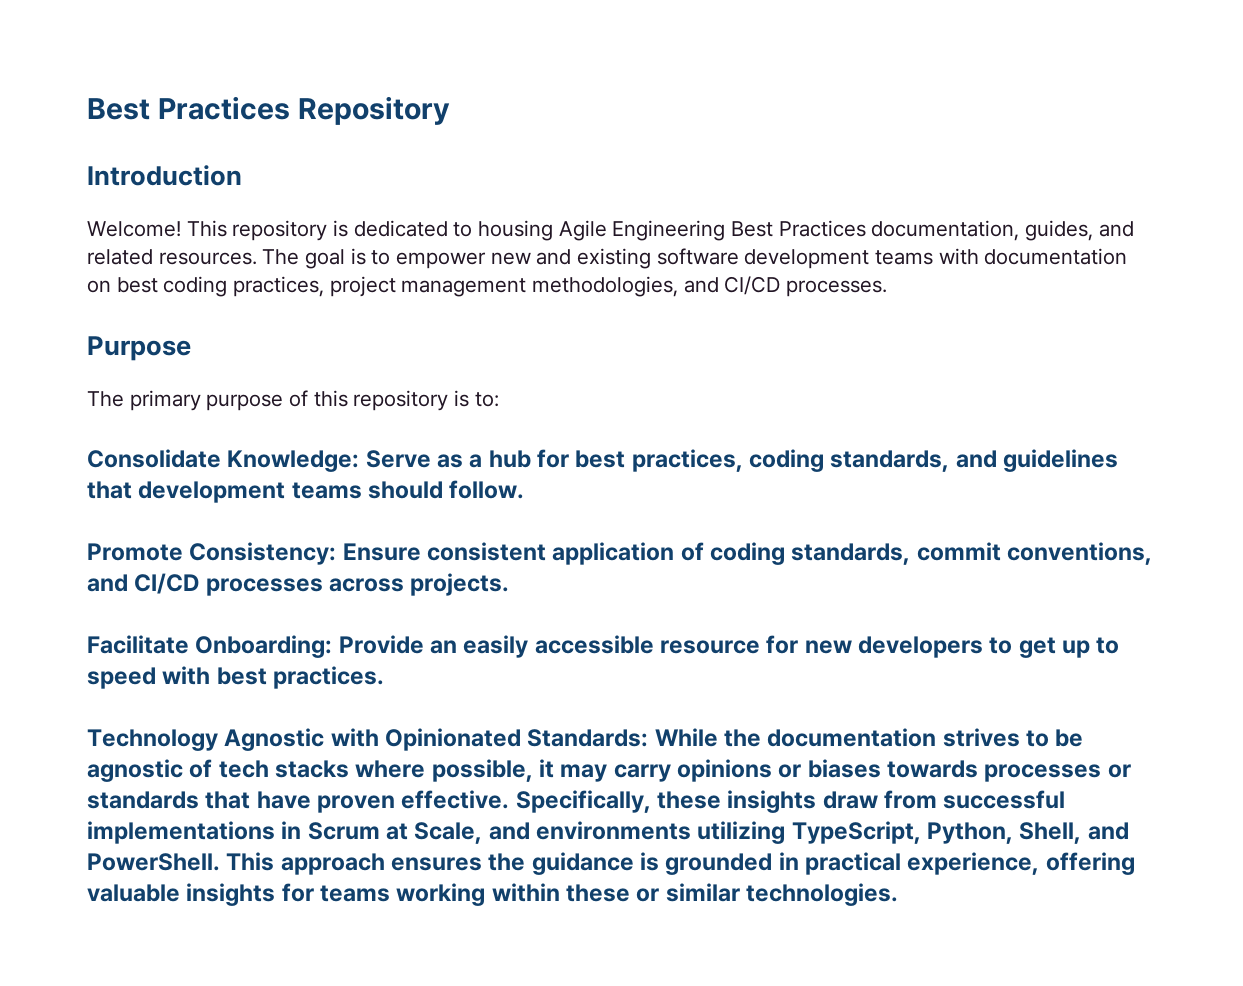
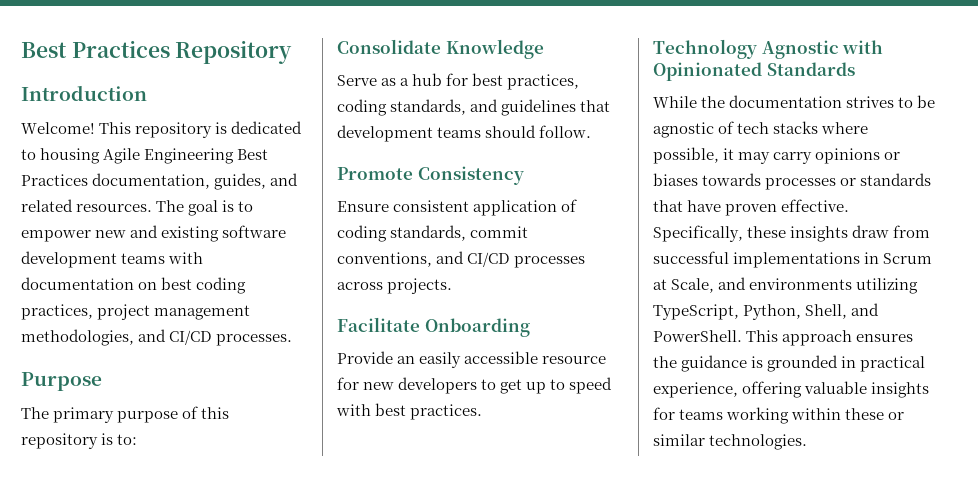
[227,450,360,472] Knowledge: -> [445,39,544,59] Knowledge //
[189,542,337,565] Consistency: -> [417,166,524,185] Consistency //
[195,635,333,658] Onboarding: -> [424,318,530,337] Onboarding //
[527,729,649,747] Standards: -> [766,62,855,76] Standards //

